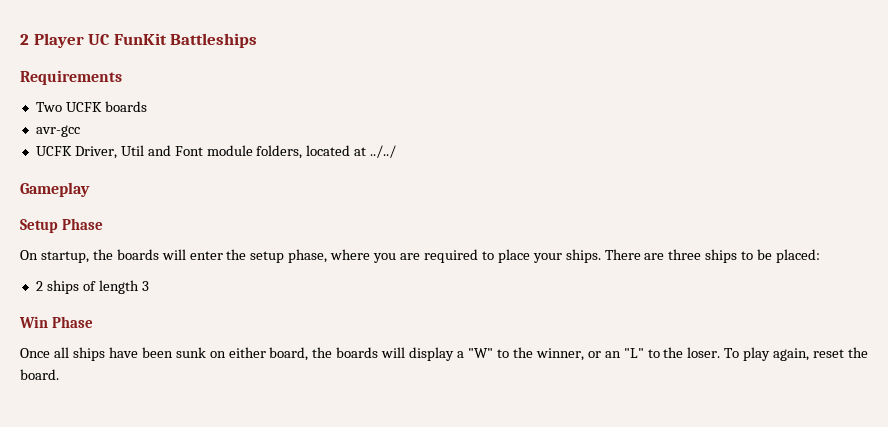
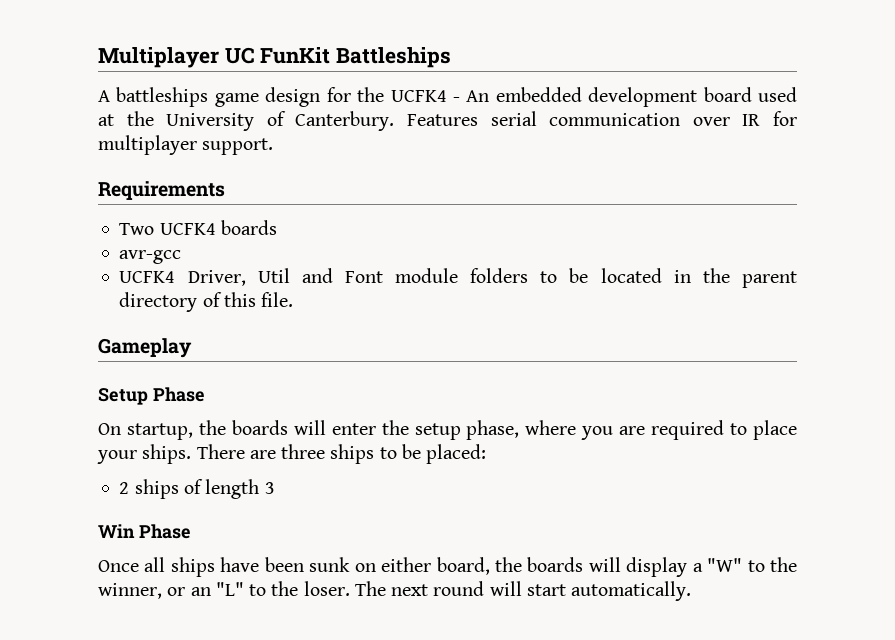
[20,33,84,48] 2 Player -> [98,47,219,68] Multiplayer
(258, 40) none -> [98,87,797,107] [98,111,798,131] [98,135,274,155] // A battleships game design for the UCFK4 - An embedded development board used at the University of Canterbury. Features serial communication over IR for multiplayer support.
[65,102,102,112] UCFK -> [159,223,216,235] UCFK4
[35,146,72,156] UCFK -> [119,271,176,283] UCFK4
[256,145,397,159] folders, located at ../../ -> [470,268,797,288] [119,292,294,312] folders to be located in the parent directory of this file.
[724,347,869,361] [20,369,59,380] To play again, reset the board. -> [354,581,692,601] The next round will start automatically.

